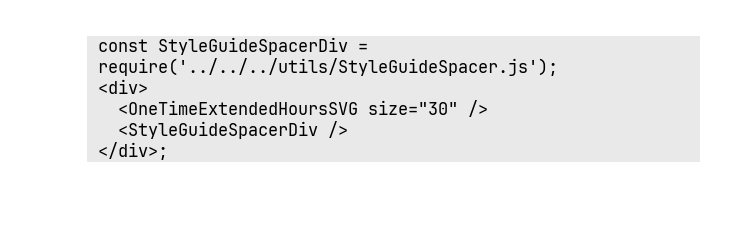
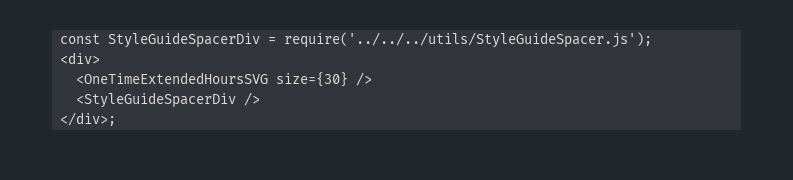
[367,100,458,115] size="30" -> [275,72,348,87] size={30}

